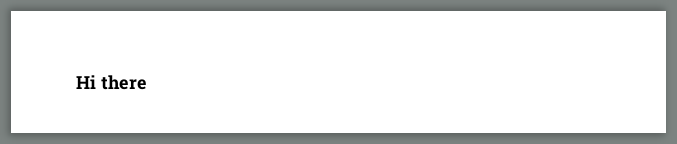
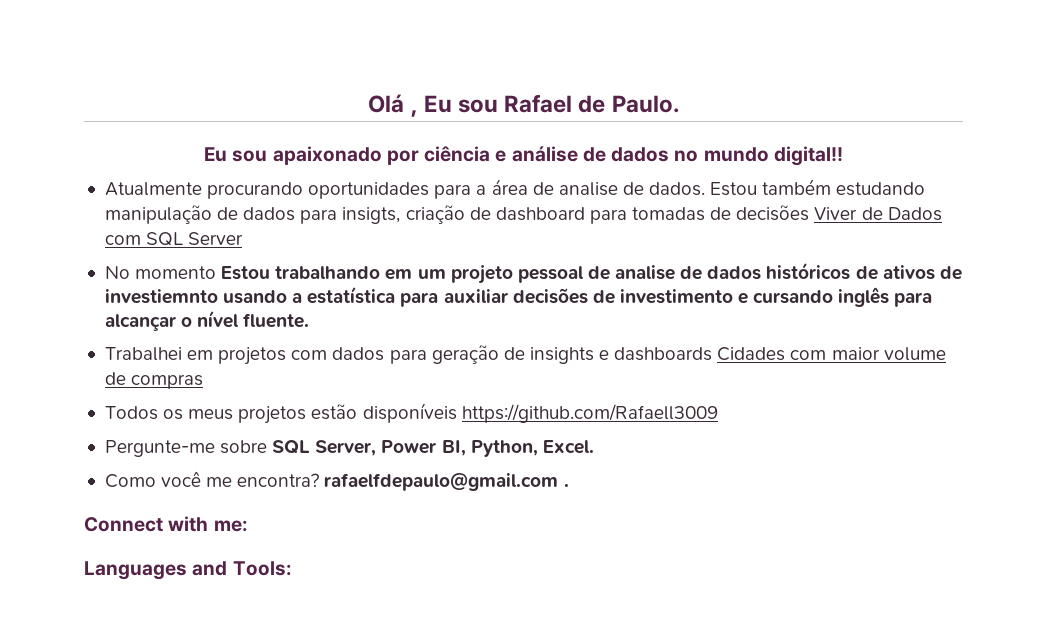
[76,75,147,90] Hi there -> [368,94,679,117] [204,146,843,166] [104,179,926,199] [104,205,942,224] [104,232,244,246] [104,262,962,284] [104,286,933,307] [104,310,310,331] [104,345,946,365] [104,372,204,389] [104,403,718,424] [104,440,594,457] [104,471,569,491] [84,516,248,532] [84,561,292,580] Olá , Eu sou Rafael de Paulo. // Eu sou apaixonado por ciência e análise de dados no mundo digital!! // Atualmente procurando oportunidades para a área de analise de dados. Estou também estudando manipulação de dados para insigts, criação de dashboard para tomadas de decisões Viver de Dados com SQL Server // No momento Estou trabalhando em um projeto pessoal de analise de dados históricos de ativos de investiemnto usando a estatística para auxiliar decisões de investimento e cursando inglês para alcançar o nível fluente. // Trabalhei em projetos com dados para geração de insights e dashboards Cidades com maior volume de compras // Todos os meus projetos estão disponíveis https://github.com/Rafaell3009 // Pergunte-me sobre SQL Server, Power BI, Python, Excel. // Como você me encontra? rafaelfdepaulo@gmail.com . // Connect with me: // Languages and Tools:

